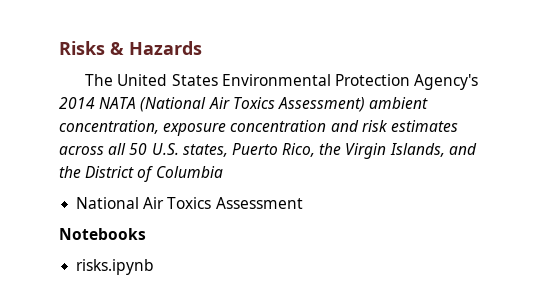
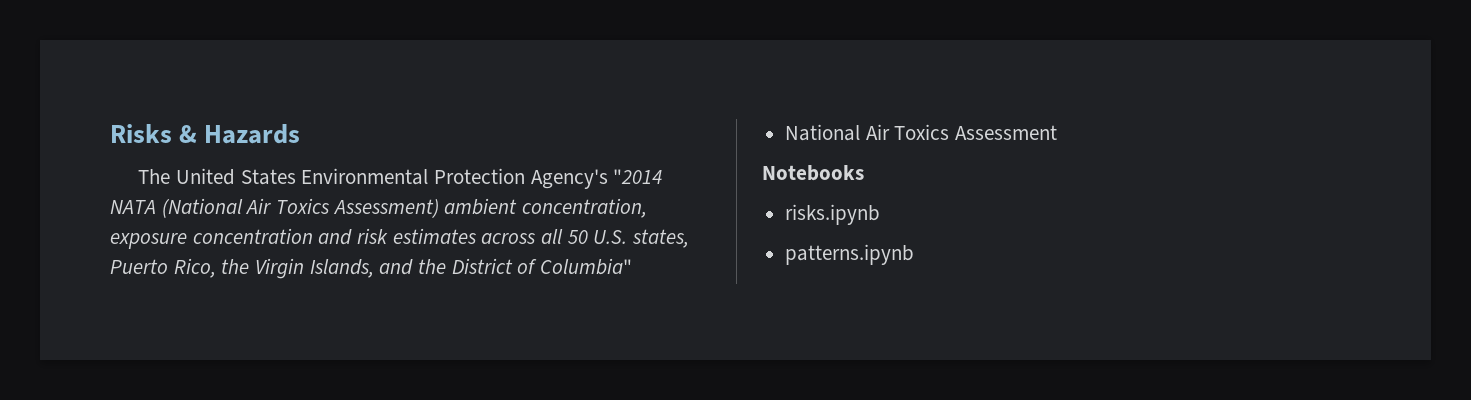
[59,97,95,109] 2014 -> [613,169,663,184] "2014
[155,166,223,178] Columbia -> [540,258,633,275] Columbia"
(155, 267) none -> [785,244,915,265] // patterns.ipynb

